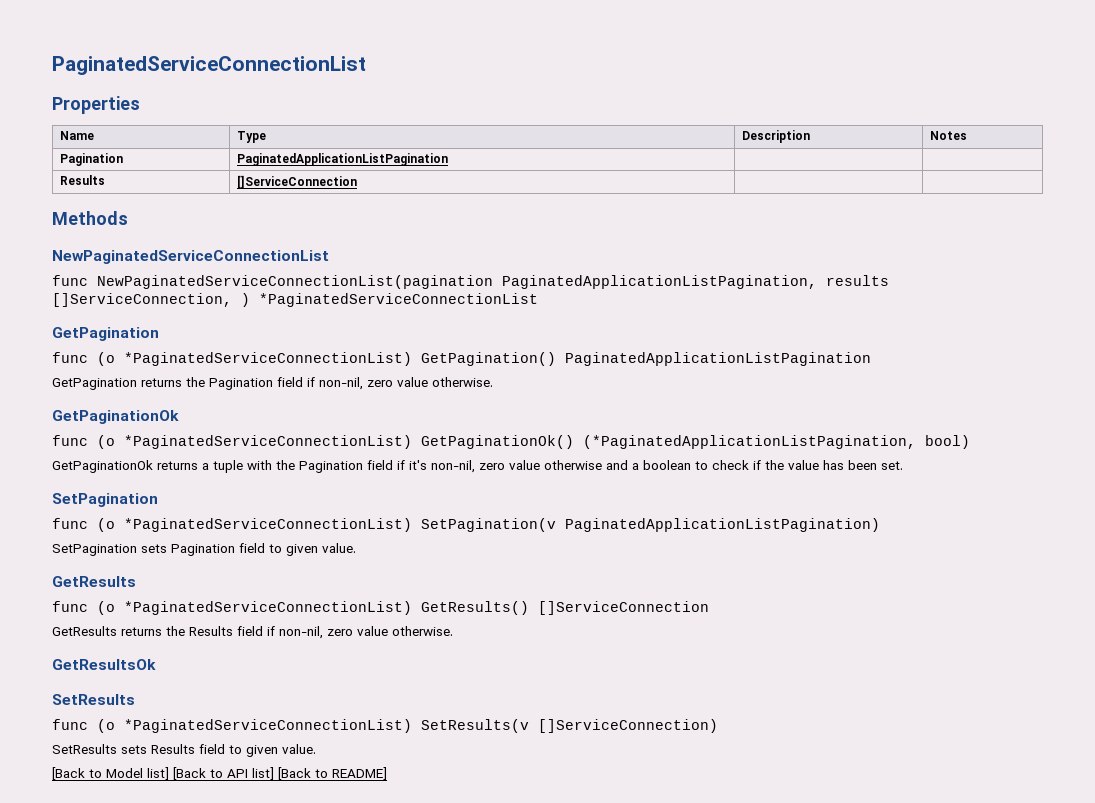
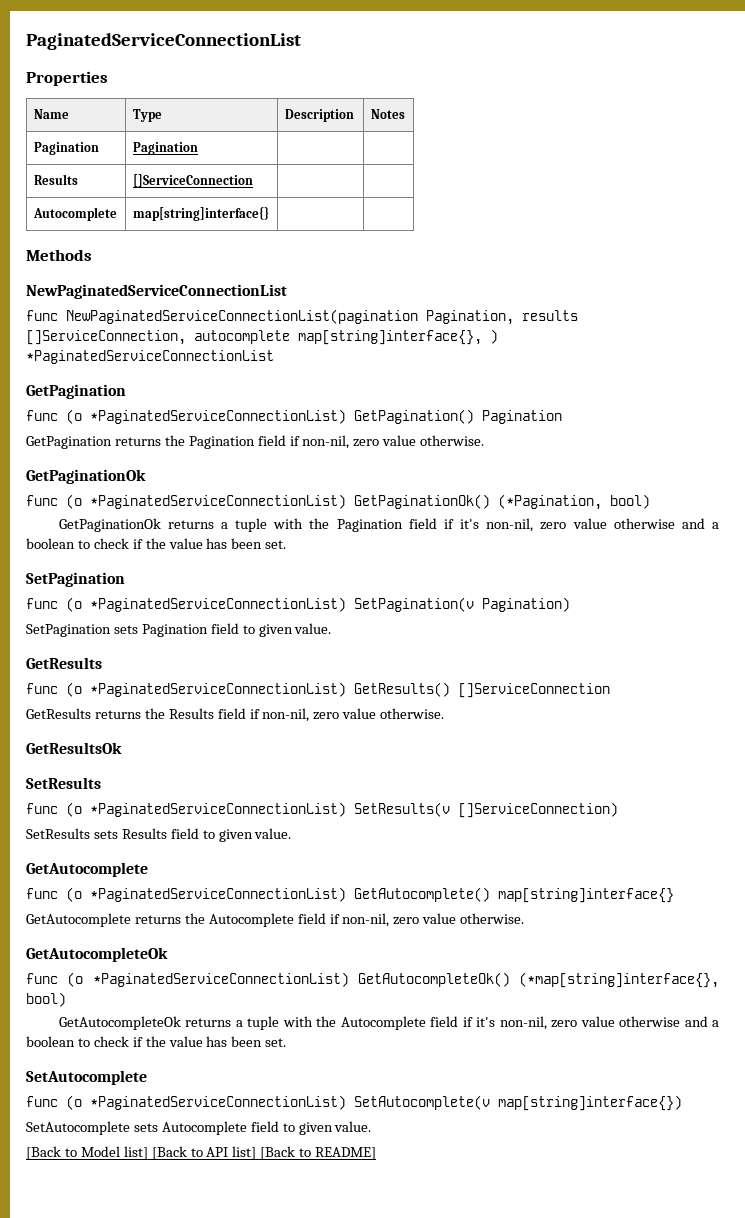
[236,153,448,166] PaginatedApplicationListPagination -> [132,142,198,155] Pagination
(357, 182) none -> [32,207,117,221] [132,206,269,221] // Autocomplete | map[string]interface{} | |
[502,275,817,289] PaginatedApplicationListPagination, -> [426,310,514,325] Pagination,
(232, 300) none -> [194,330,482,345] autocomplete map[string]interface{},
[565,352,871,366] PaginatedApplicationListPagination -> [482,410,562,424] Pagination
[583,435,916,449] (*PaginatedApplicationListPagination, -> [498,494,602,510] (*Pagination,
[565,518,880,532] PaginatedApplicationListPagination) -> [482,597,570,612] Pagination)
(316, 749) none -> [26,862,148,877] [26,887,674,903] [26,913,525,927] [26,947,168,962] [26,972,719,988] [26,992,66,1007] [58,1016,719,1030] [26,1036,287,1047] [26,1070,147,1085] [26,1095,682,1111] [26,1121,372,1135] // GetAutocomplete // func (o *PaginatedServiceConnectionList) GetAutocomplete() map[string]interface{} // GetAutocomplete returns the Autocomplete field if non-nil, zero value otherwise. // GetAutocompleteOk // func (o *PaginatedServiceConnectionList) GetAutocompleteOk() (*map[string]interface{}, bool) // GetAutocompleteOk returns a tuple with the Autocomplete field if it's non-nil, zero value otherwise and a boolean to check if the value has been set. // SetAutocomplete // func (o *PaginatedServiceConnectionList) SetAutocomplete(v map[string]interface{}) // SetAutocomplete sets Autocomplete field to given value.

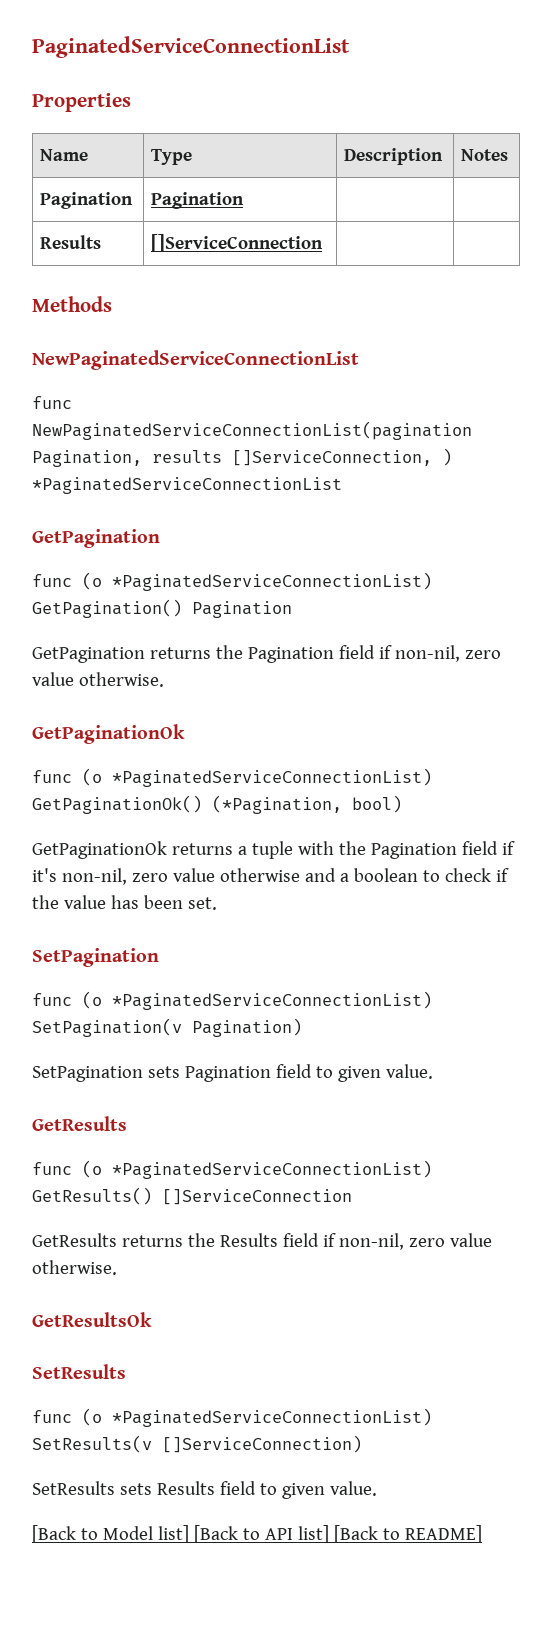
[32,207,117,221] [132,206,269,221] // Autocomplete | map[string]interface{} | | -> (323, 243) none
[194,330,482,345] autocomplete map[string]interface{}, -> (432, 458) none
[26,862,148,877] [26,887,674,903] [26,913,525,927] [26,947,168,962] [26,972,719,988] [26,992,66,1007] [58,1016,719,1030] [26,1036,287,1047] [26,1070,147,1085] [26,1095,682,1111] [26,1121,372,1135] // GetAutocomplete // func (o *PaginatedServiceConnectionList) GetAutocomplete() map[string]interface{} // GetAutocomplete returns the Autocomplete field if non-nil, zero value otherwise. // GetAutocompleteOk // func (o *PaginatedServiceConnectionList) GetAutocompleteOk() (*map[string]interface{}, bool) // GetAutocompleteOk returns a tuple with the Autocomplete field if it's non-nil, zero value otherwise and a boolean to check if the value has been set. // SetAutocomplete // func (o *PaginatedServiceConnectionList) SetAutocomplete(v map[string]interface{}) // SetAutocomplete sets Autocomplete field to given value. -> (377, 1488) none

